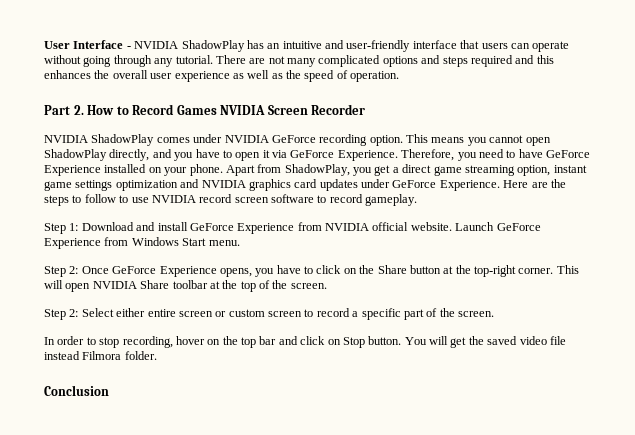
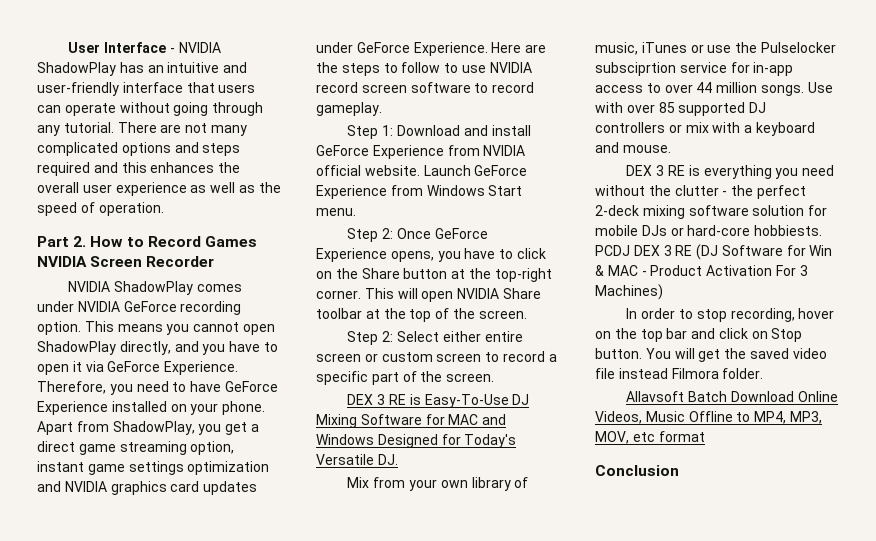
(494, 314) none -> [347,394,530,408] [316,414,507,428] [316,434,517,448] [316,454,398,465] [347,477,529,491] [595,42,836,55] [595,62,794,76] [595,82,833,96] [595,102,767,116] [595,122,815,136] [595,142,671,153] [626,165,835,179] [595,185,806,199] [595,205,828,219] [595,225,823,236] [595,244,833,260] [595,265,808,276] [595,284,663,300] // DEX 3 RE is Easy-To-Use DJ Mixing Software for MAC and Windows Designed for Today's Versatile DJ. // Mix from your own library of music, iTunes or use the Pulselocker subsciprtion service for in-app access to over 44 million songs. Use with over 85 supported DJ controllers or mix with a keyboard and mouse. // DEX 3 RE is everything you need without the clutter - the perfect 2-deck mixing software solution for mobile DJs or hard-core hobbiests. PCDJ DEX 3 RE (DJ Software for Win & MAC - Product Activation For 3 Machines)
(157, 355) none -> [626,391,838,402] [595,411,822,424] [595,431,705,444] // Allavsoft Batch Download Online Videos, Music Offline to MP4, MP3, MOV, etc format

